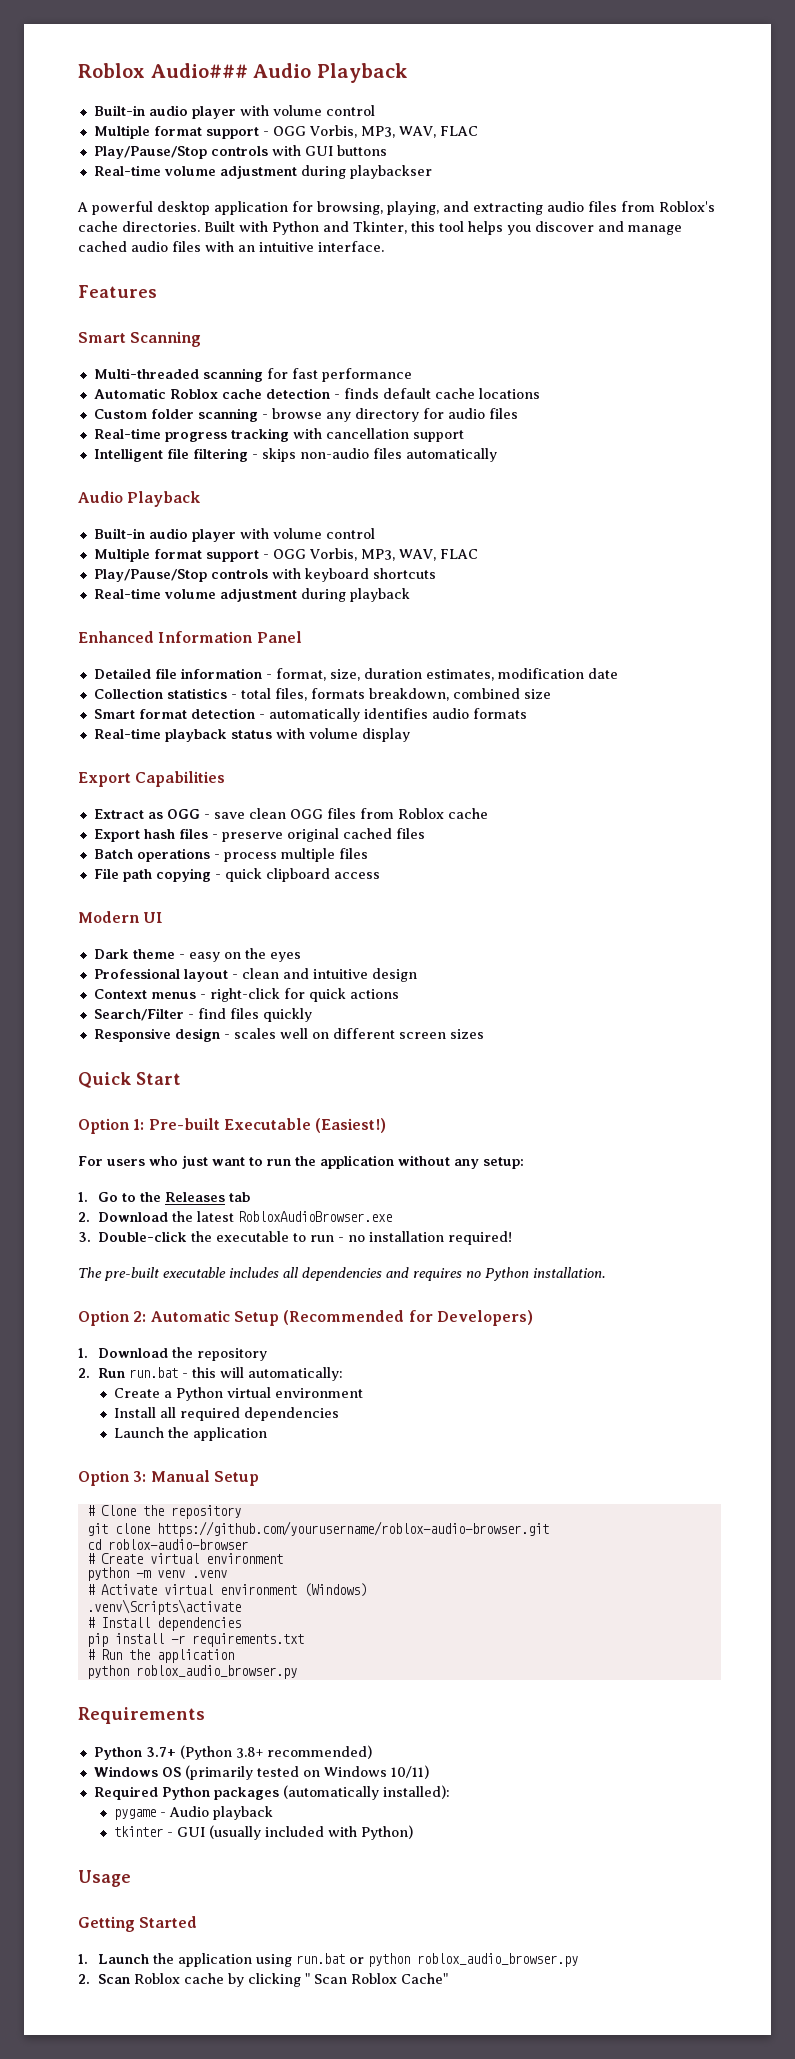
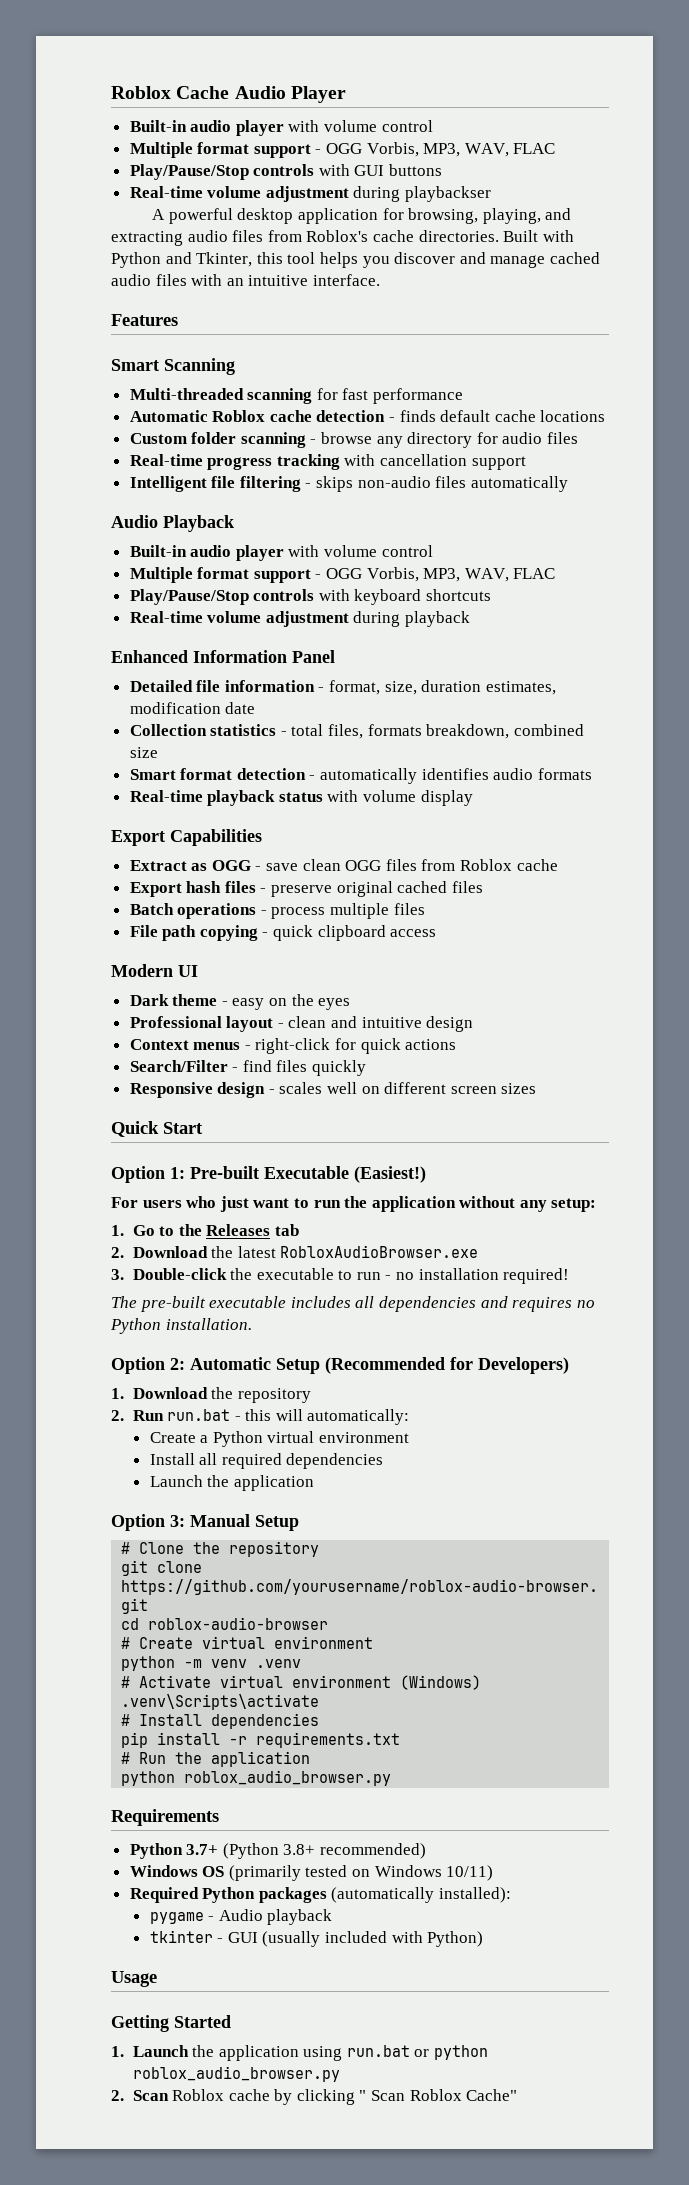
[78,63,408,83] Roblox Audio### Audio Playback -> [111,86,346,103] Roblox Cache Audio Player

